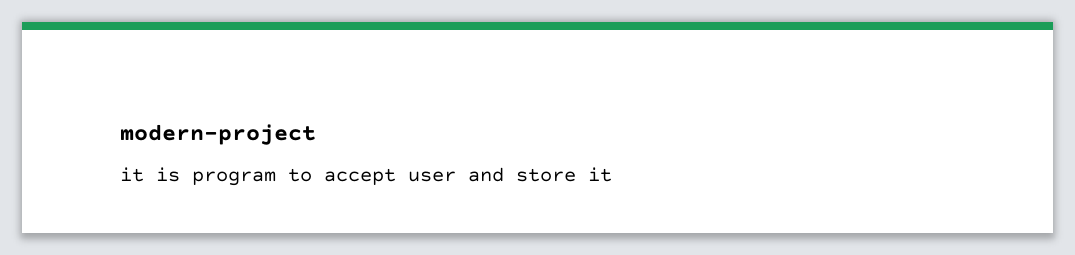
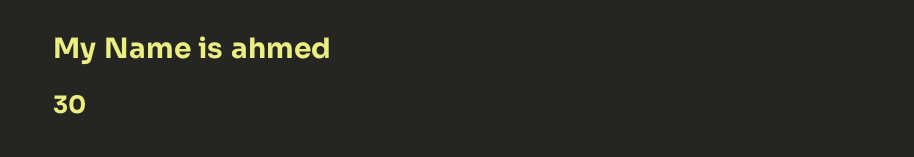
[120,124,316,145] [120,167,612,186] modern-project // it is program to accept user and store it -> [53,36,331,65] [53,94,86,114] My Name is ahmed // 30

